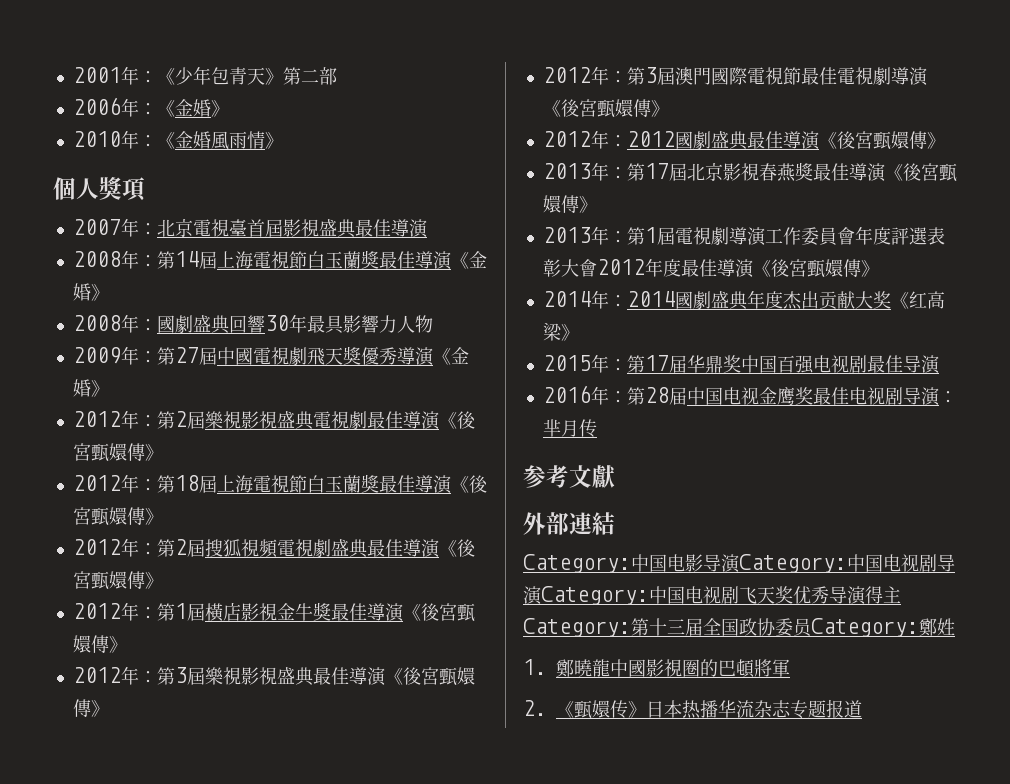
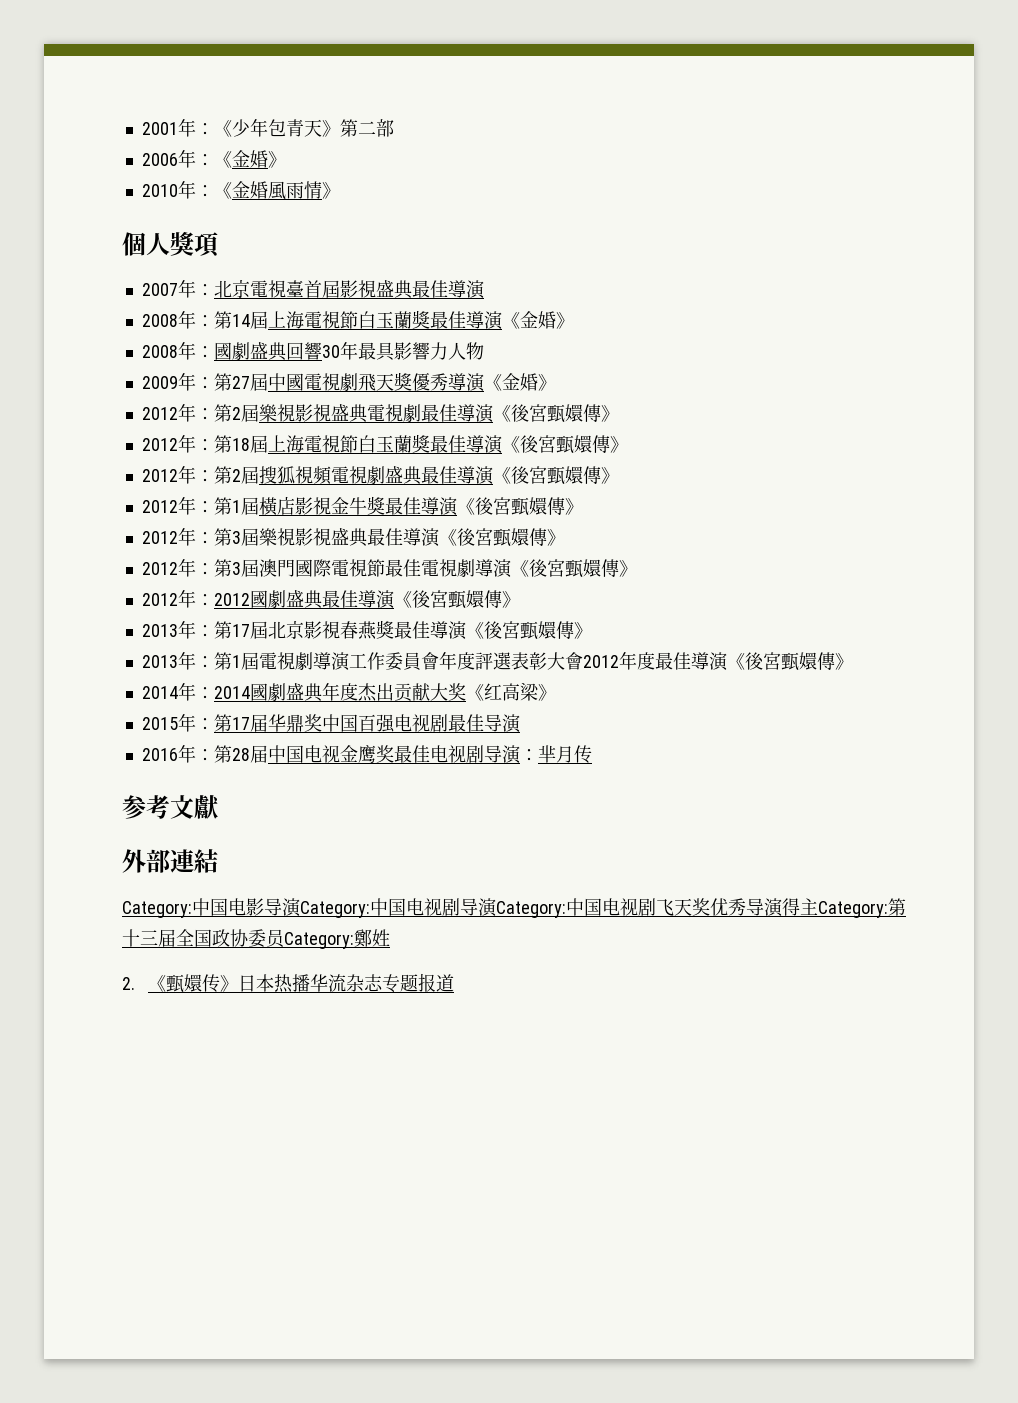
[523,659,790,678] // 1.鄭曉龍中國影視圈的巴頓將軍 -> (390, 938) none

